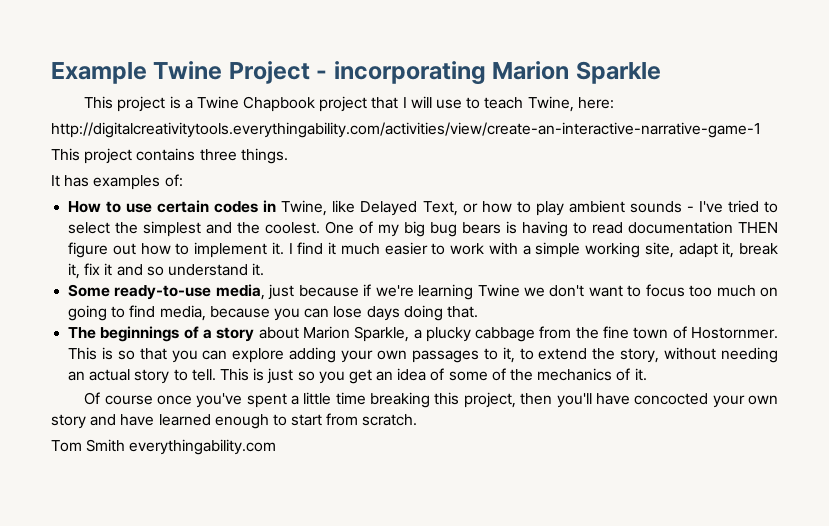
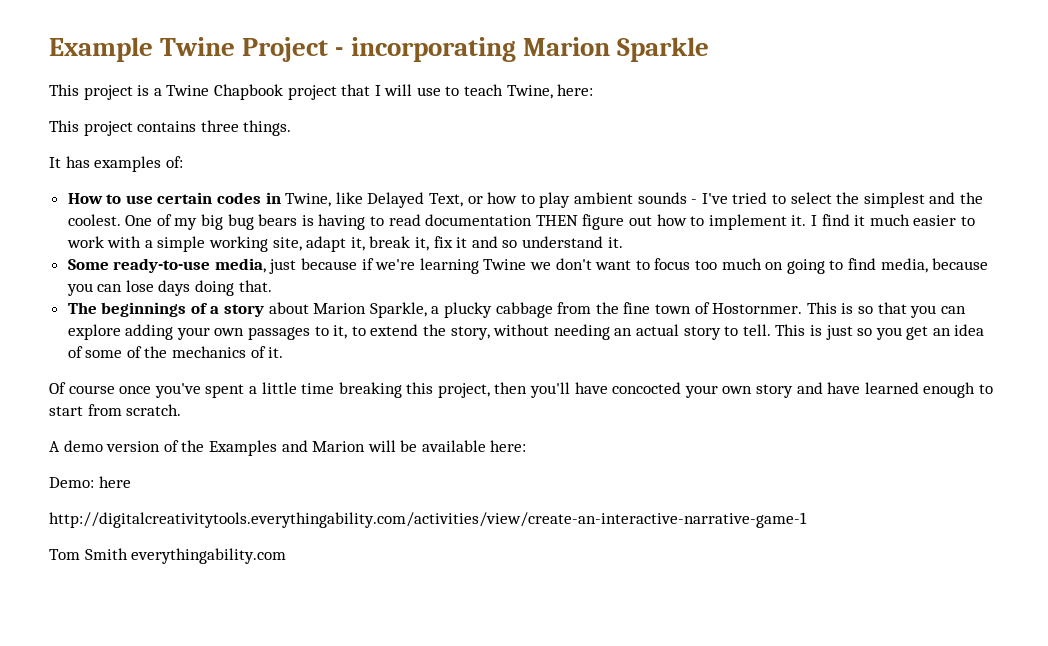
[51,122,761,138] // http://digitalcreativitytools.everythingability.com/activities/view/create-an-interactive-narrative-game-1 -> (594, 90) none
(418, 420) none -> [49,440,527,456] [49,476,131,488] [49,512,807,528] // A demo version of the Examples and Marion will be available here: // Demo: here // http://digitalcreativitytools.everythingability.com/activities/view/create-an-interactive-narrative-game-1

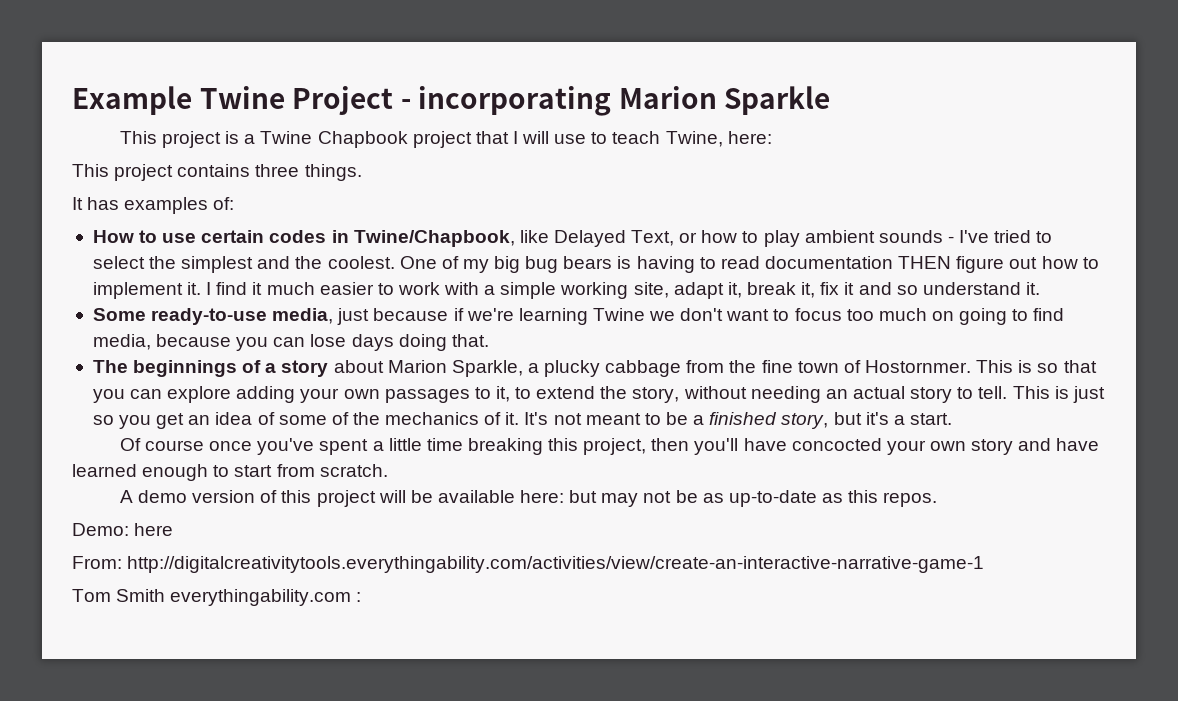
[285,193,332,207] Twine, -> [353,230,515,247] Twine/Chapbook,
(284, 352) none -> [524,412,952,429] It's not meant to be a finished story, but it's a start.
[181,440,366,456] the Examples and Marion -> [281,490,376,507] this project
(527, 446) none -> [569,490,938,507] but may not be as up-to-date as this repos.
(131, 482) none -> [72,556,122,569] From:
(287, 556) none -> [356,592,362,602] :

